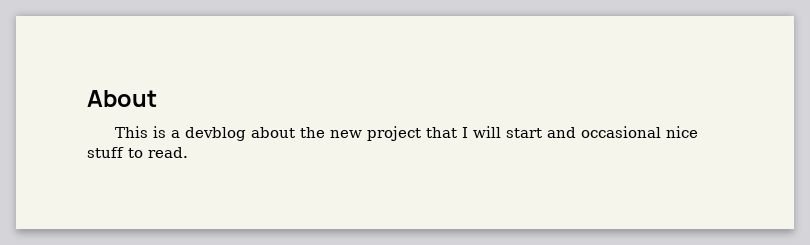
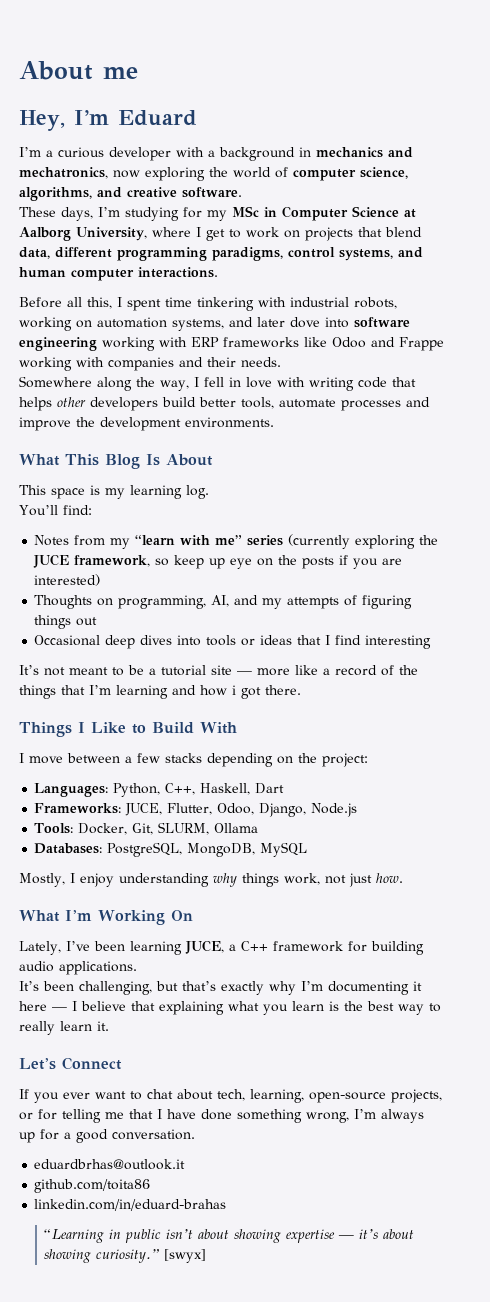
[87,90,157,107] [115,126,699,141] [87,147,188,158] About // This is a devblog about the new project that I will start and occasional nice stuff to read. -> [19,61,138,80] [19,110,197,131] [19,147,413,161] [19,167,408,181] [19,187,242,201] [19,206,416,221] [19,227,422,241] [19,247,423,261] [19,267,218,281] [19,297,397,311] [19,317,410,331] [19,337,444,351] [19,357,281,371] [19,376,416,391] [19,397,430,411] [19,417,274,431] [19,454,213,469] [19,485,209,499] [19,505,92,516] [34,534,439,549] [33,554,403,569] [34,574,101,586] [34,595,413,609] [34,615,98,629] [34,635,432,649] [19,665,418,676] [19,685,301,699] [19,722,237,737] [19,753,368,767] [34,783,285,797] [34,803,358,817] [34,822,259,835] [34,842,308,857] [19,873,403,887] [19,910,193,925] [19,940,424,955] [19,961,137,975] [19,981,422,995] [19,1001,441,1015] [19,1021,109,1035] [19,1057,122,1070] [19,1089,442,1103] [19,1109,424,1123] [19,1129,195,1143] [34,1159,186,1170] [34,1179,151,1193] [34,1199,227,1211] [44,1229,415,1243] [44,1249,207,1263] About me // Hey, I’m Eduard // I’m a curious developer with a background in mechanics and mechatronics, now exploring the world of computer science, algorithms, and creative software. // These days, I’m studying for my MSc in Computer Science at Aalborg University, where I get to work on projects that blend data, different programming paradigms, control systems, and human computer interactions. // Before all this, I spent time tinkering with industrial robots, working on automation systems, and later dove into software engineering working with ERP frameworks like Odoo and Frappe working with companies and their needs. // Somewhere along the way, I fell in love with writing code that helps other developers build better tools, automate processes and improve the development environments. // What This Blog Is About // This space is my learning log. // You’ll find: // Notes from my “learn with me” series (currently exploring the JUCE framework, so keep up eye on the posts if you are interested) // Thoughts on programming, AI, and my attempts of figuring things out // Occasional deep dives into tools or ideas that I find interesting // It’s not meant to be a tutorial site — more like a record of the things that I’m learning and how i got there. // Things I Like to Build With // I move between a few stacks depending on the project: // Languages: Python, C++, Haskell, Dart // Frameworks: JUCE, Flutter, Odoo, Django, Node.js // Tools: Docker, Git, SLURM, Ollama // Databases: PostgreSQL, MongoDB, MySQL // Mostly, I enjoy understanding why things work, not just how. // What I’m Working On // Lately, I’ve been learning JUCE, a C++ framework for building audio applications. // It’s been challenging, but that’s exactly why I’m documenting it here — I believe that explaining what you learn is the best way to really learn it. // Let’s Connect // If you ever want to chat about tech, learning, open-source projects, or for telling me that I have done something wrong, I’m always up for a good conversation. // eduardbrhas@outlook.it // github.com/toita86 // linkedin.com/in/eduard-brahas // “Learning in public isn’t about showing expertise — it’s about showing curiosity.” [swyx]

